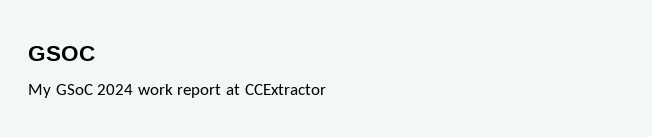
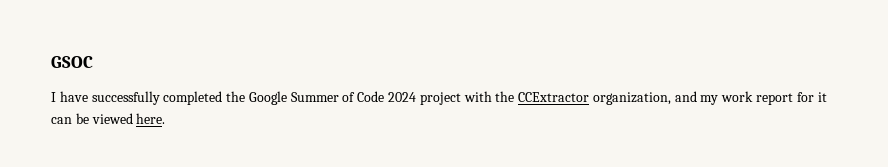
[28,84,326,98] My GSoC 2024 work report at CCExtractor -> [51,91,827,105] [51,113,166,124] I have successfully completed the Google Summer of Code 2024 project with the CCExtractor organization, and my work report for it can be viewed here.

